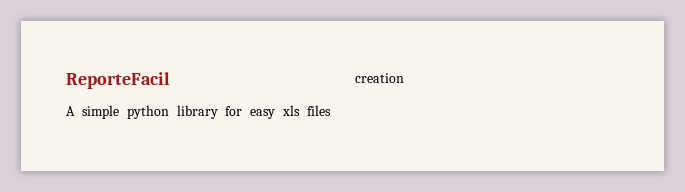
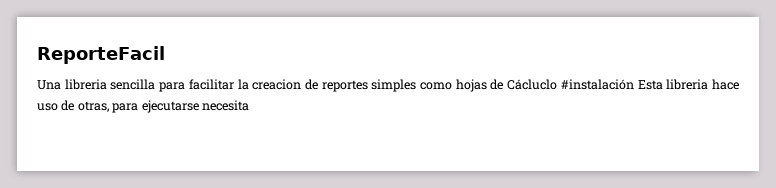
[66,105,331,119] [355,73,404,83] A simple python library for easy xls files creation -> [37,79,739,92] [37,100,249,113] Una libreria sencilla para facilitar la creacion de reportes simples como hojas de Cácluclo #instalación Esta libreria hace uso de otras, para ejecutarse necesita

